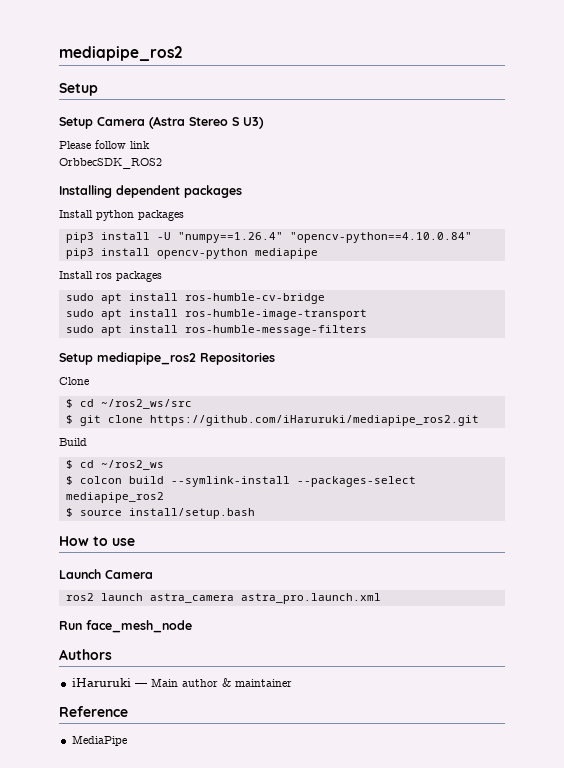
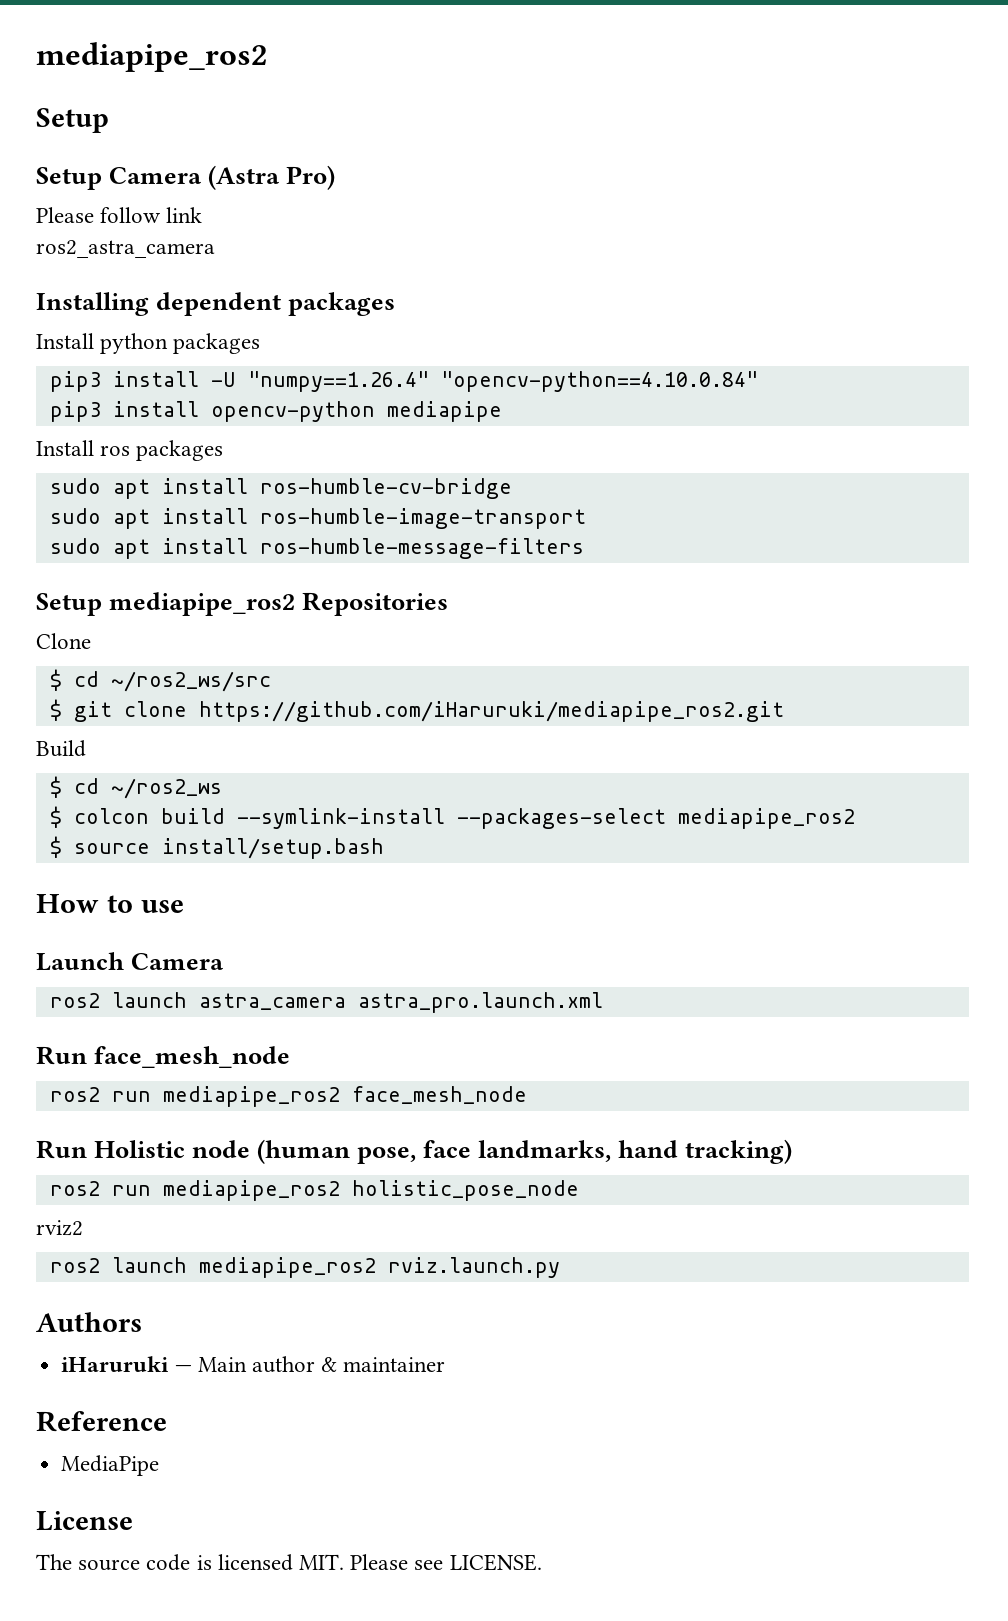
[189,117,264,129] Stereo S U3) -> [286,165,336,190] Pro)
[59,158,162,169] OrbbecSDK_ROS2 -> [36,240,215,258] ros2_astra_camera
(192, 626) none -> [49,1086,527,1107] [36,1139,793,1164] [49,1180,579,1201] [36,1220,83,1236] [49,1257,560,1278] // ros2 run mediapipe_ros2 face_mesh_node // Run Holistic node (human pose, face landmarks, hand tracking) // ros2 run mediapipe_ros2 holistic_pose_node // rviz2 // ros2 launch mediapipe_ros2 rviz.launch.py
(127, 740) none -> [36,1511,133,1531] [36,1554,542,1571] // License // The source code is licensed MIT. Please see LICENSE.

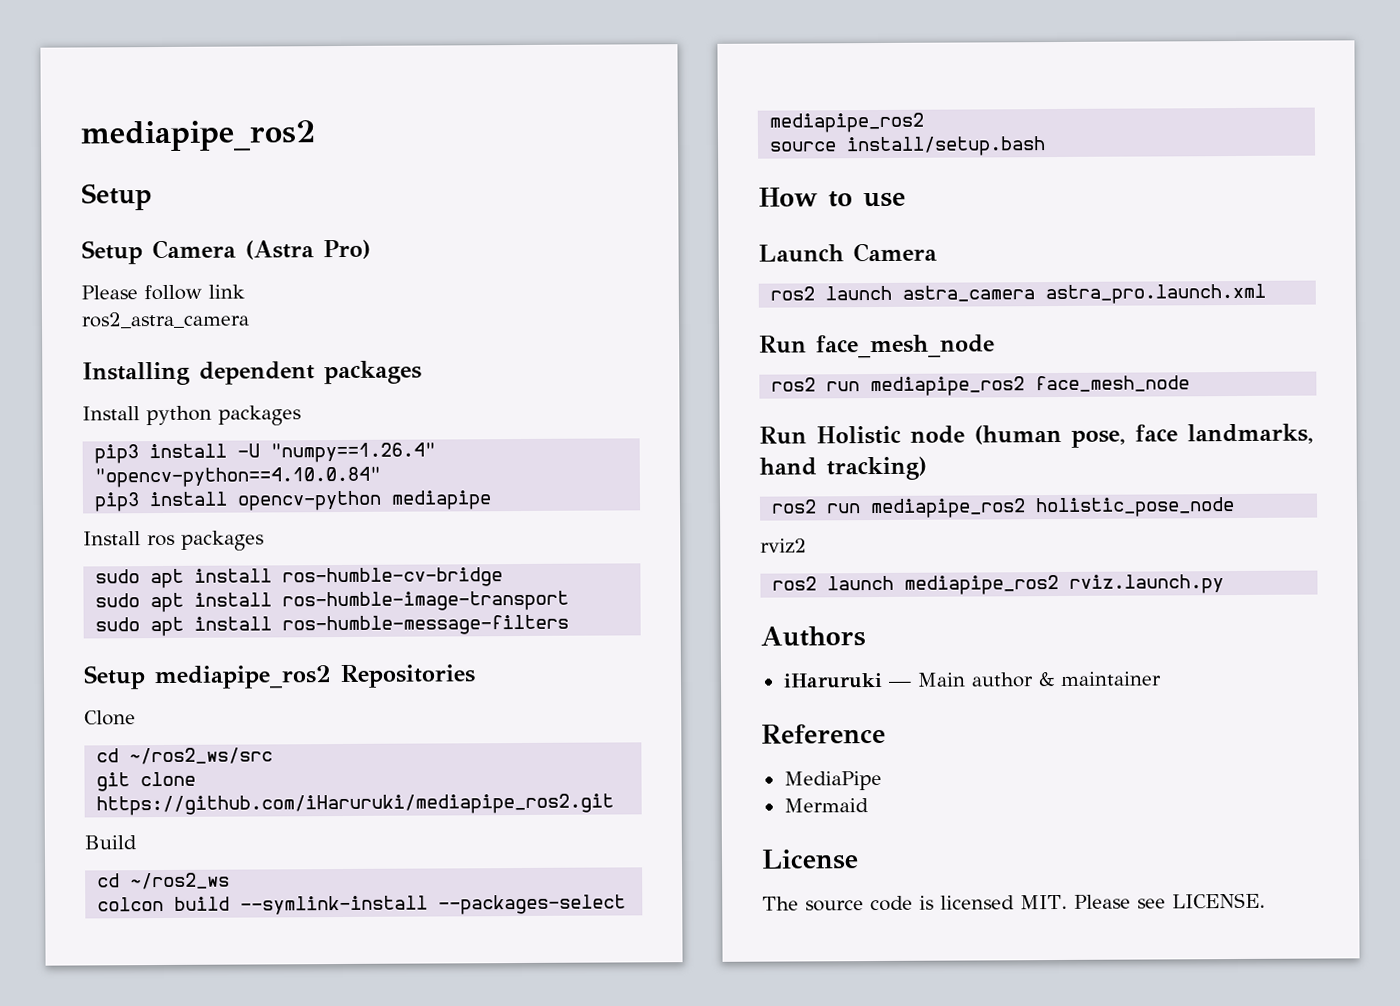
[49,669,62,691] $ -> (136, 718) none
[49,699,62,721] $ -> (274, 756) none
[49,776,62,798] $ -> (137, 842) none
[49,806,62,828] $ -> (231, 881) none
[49,836,62,858] $ -> (925, 122) none
(160, 1465) none -> [783,798,869,813] // Mermaid

